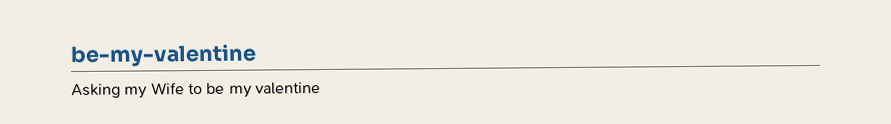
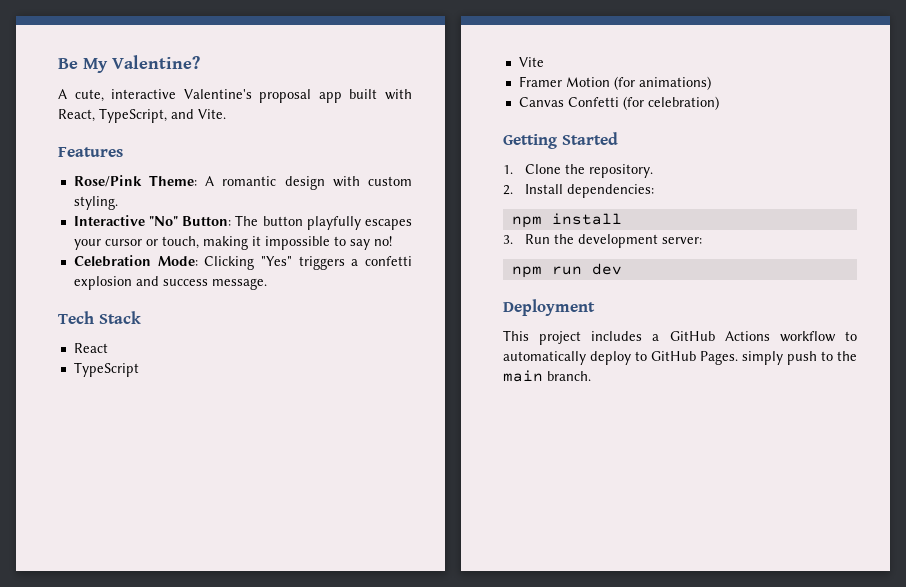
[70,43,257,68] [71,82,321,99] be-my-valentine // Asking my Wife to be my valentine -> [58,55,200,73] [58,89,412,103] [58,108,226,123] [58,147,123,157] [73,175,413,190] [73,196,118,210] [73,215,413,230] [73,236,392,250] [73,255,413,270] [73,276,267,290] [58,311,141,324] [73,343,108,353] [73,362,139,377] [518,57,544,67] [518,76,711,90] [518,96,719,110] [503,132,618,149] [503,164,653,178] [503,184,654,198] [511,213,622,228] [503,234,702,248] [511,263,622,278] [503,299,595,316] [503,330,857,345] [503,351,857,365] [503,370,591,382] Be My Valentine? // A cute, interactive Valentine's proposal app built with React, TypeScript, and Vite. // Features // Rose/Pink Theme: A romantic design with custom styling. // Interactive "No" Button: The button playfully escapes your cursor or touch, making it impossible to say no! // Celebration Mode: Clicking "Yes" triggers a confetti explosion and success message. // Tech Stack // React // TypeScript // Vite // Framer Motion (for animations) // Canvas Confetti (for celebration) // Getting Started // 1. Clone the repository. // 2. Install dependencies: // npm install // 3. Run the development server: // npm run dev // Deployment // This project includes a GitHub Actions workflow to automatically deploy to GitHub Pages. simply push to the main branch.

